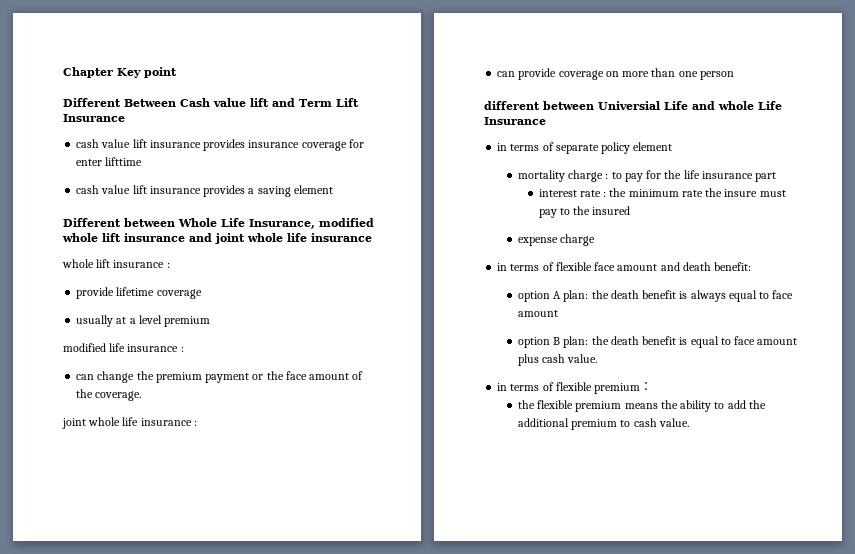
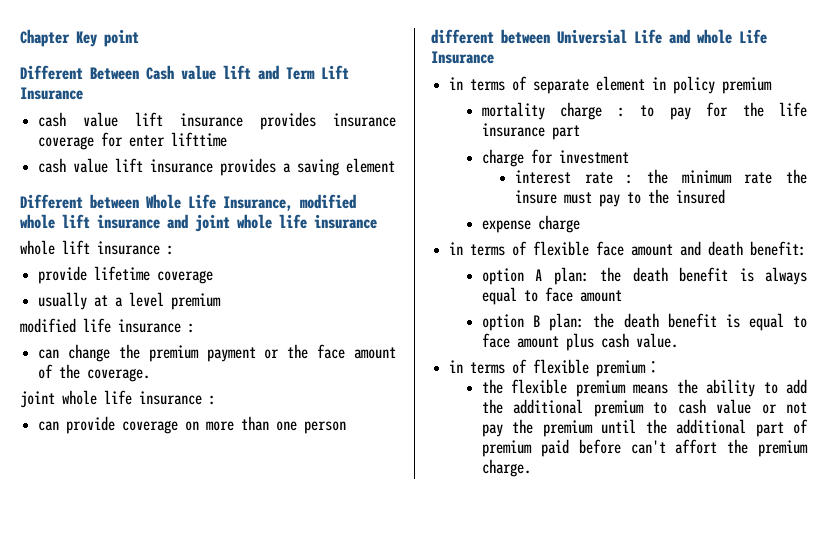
[601,142,673,154] policy element -> [596,76,773,94] element in policy premium
(777, 177) none -> [482,149,630,167] // charge for investment
[658,418,689,427] value. -> [716,399,807,414] [482,419,808,437] [482,439,808,457] [482,459,532,477] value or not pay the premium until the additional part of premium paid before can't affort the premium charge.

